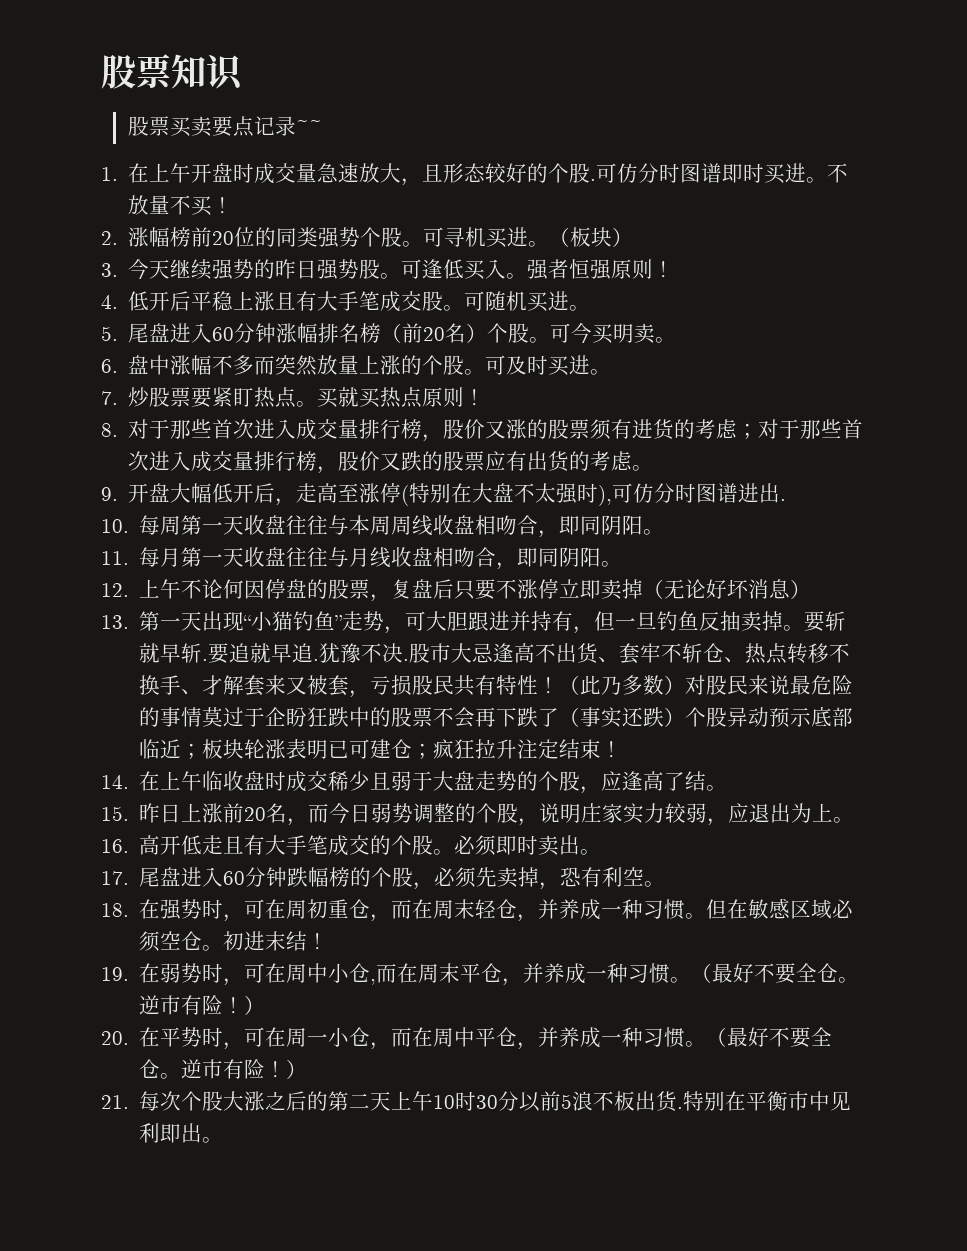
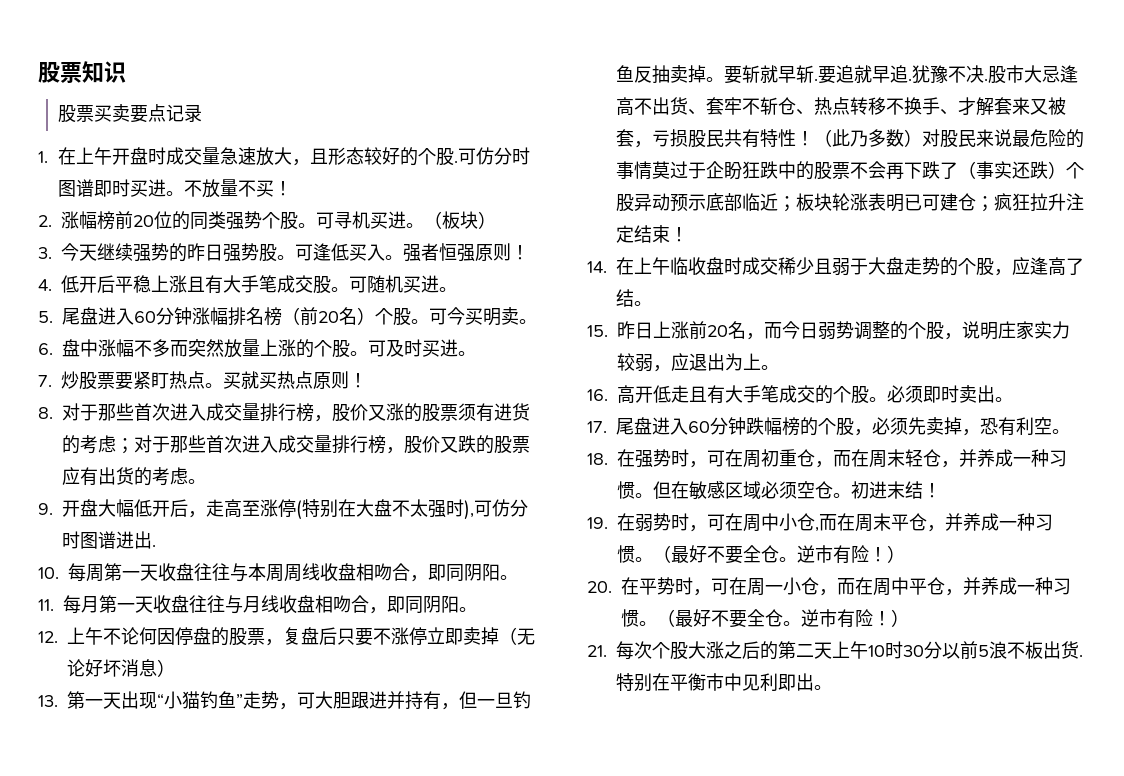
[295,120,322,134] ~~ -> (203, 113) none

